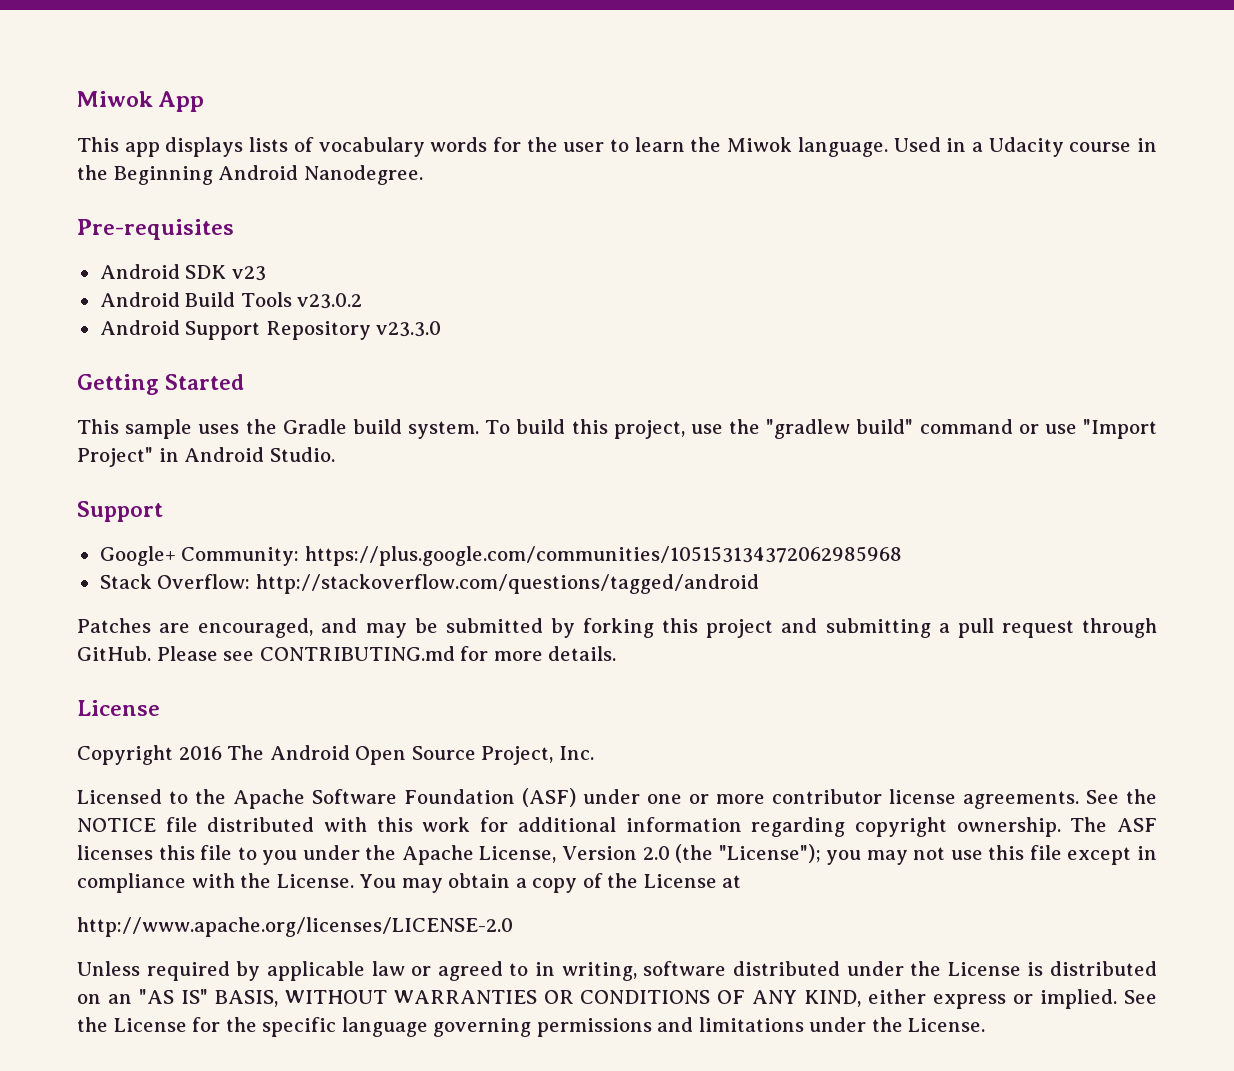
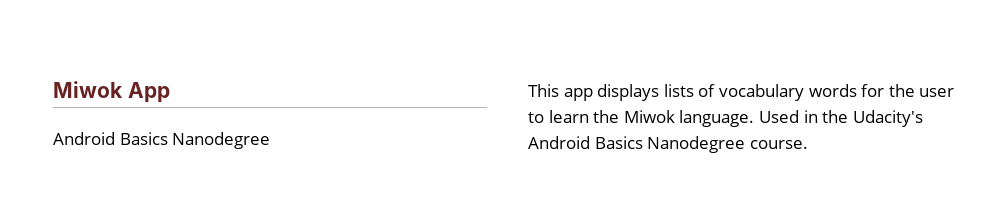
(205, 101) none -> [53,132,271,149] // Android Basics Nanodegree
[971,137,1158,157] [77,165,423,185] [77,219,234,240] [99,264,266,281] [99,292,363,309] [99,320,442,340] [77,374,245,395] [77,419,1157,439] [77,447,335,467] [77,501,163,522] [99,546,902,566] [99,574,759,594] [77,618,1157,638] [77,646,617,661] [77,700,160,716] [77,745,594,765] [77,788,1157,809] [77,817,1157,837] [77,844,1157,865] [77,873,742,893] [77,917,513,937] [77,961,1157,981] [77,989,1157,1009] [77,1017,986,1037] a Udacity course in the Beginning Android Nanodegree. // Pre-requisites // Android SDK v23 // Android Build Tools v23.0.2 // Android Support Repository v23.3.0 // Getting Started // This sample uses the Gradle build system. To build this project, use the "gradlew build" command or use "Import Project" in Android Studio. // Support // Google+ Community: https://plus.google.com/communities/105153134372062985968 // Stack Overflow: http://stackoverflow.com/questions/tagged/android // Patches are encouraged, and may be submitted by forking this project and submitting a pull request through GitHub. Please see CONTRIBUTING.md for more details. // License // Copyright 2016 The Android Open Source Project, Inc. // Licensed to the Apache Software Foundation (ASF) under one or more contributor license agreements. See the NOTICE file distributed with this work for additional information regarding copyright ownership. The ASF licenses this file to you under the Apache License, Version 2.0 (the "License"); you may not use this file except in compliance with the License. You may obtain a copy of the License at // http://www.apache.org/licenses/LICENSE-2.0 // Unless required by applicable law or agreed to in writing, software distributed under the License is distributed on an "AS IS" BASIS, WITHOUT WARRANTIES OR CONDITIONS OF ANY KIND, either express or implied. See the License for the specific language governing permissions and limitations under the License. -> [822,110,923,127] [528,136,808,153] the Udacity's Android Basics Nanodegree course.

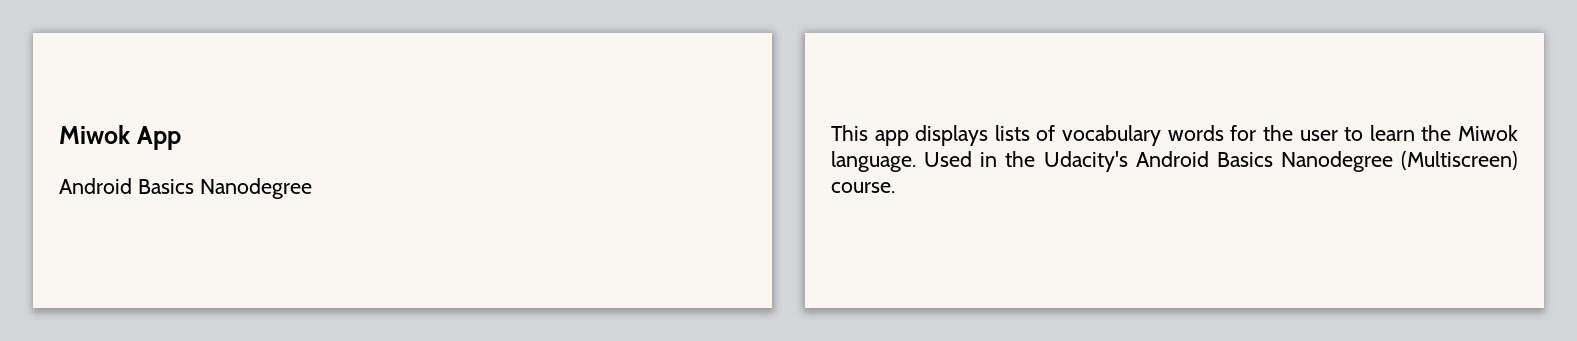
(746, 144) none -> [1401,151,1518,170] (Multiscreen)

